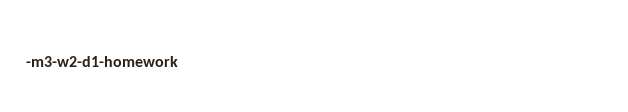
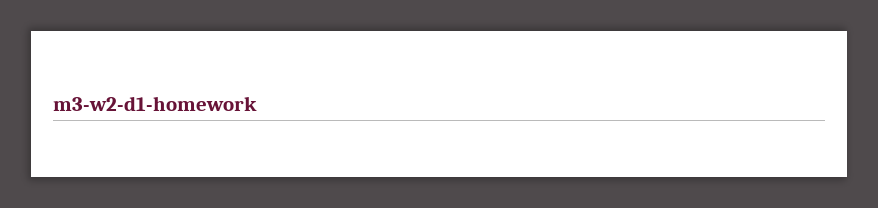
[26,56,178,67] -m3-w2-d1-homework -> [53,96,257,111] m3-w2-d1-homework

